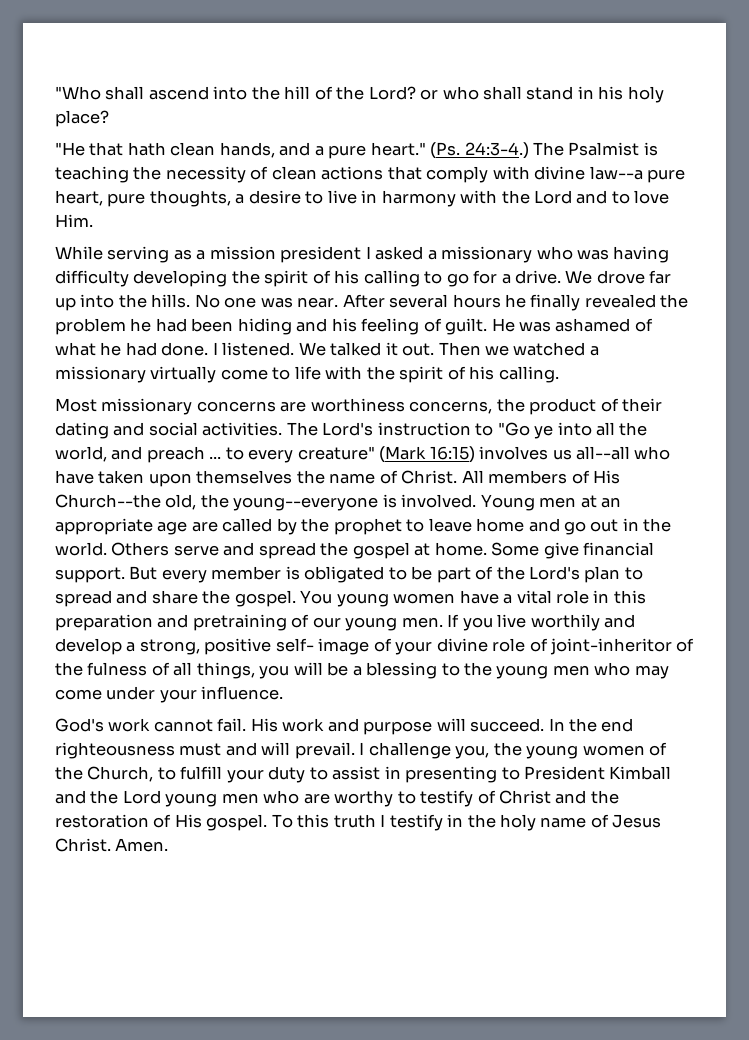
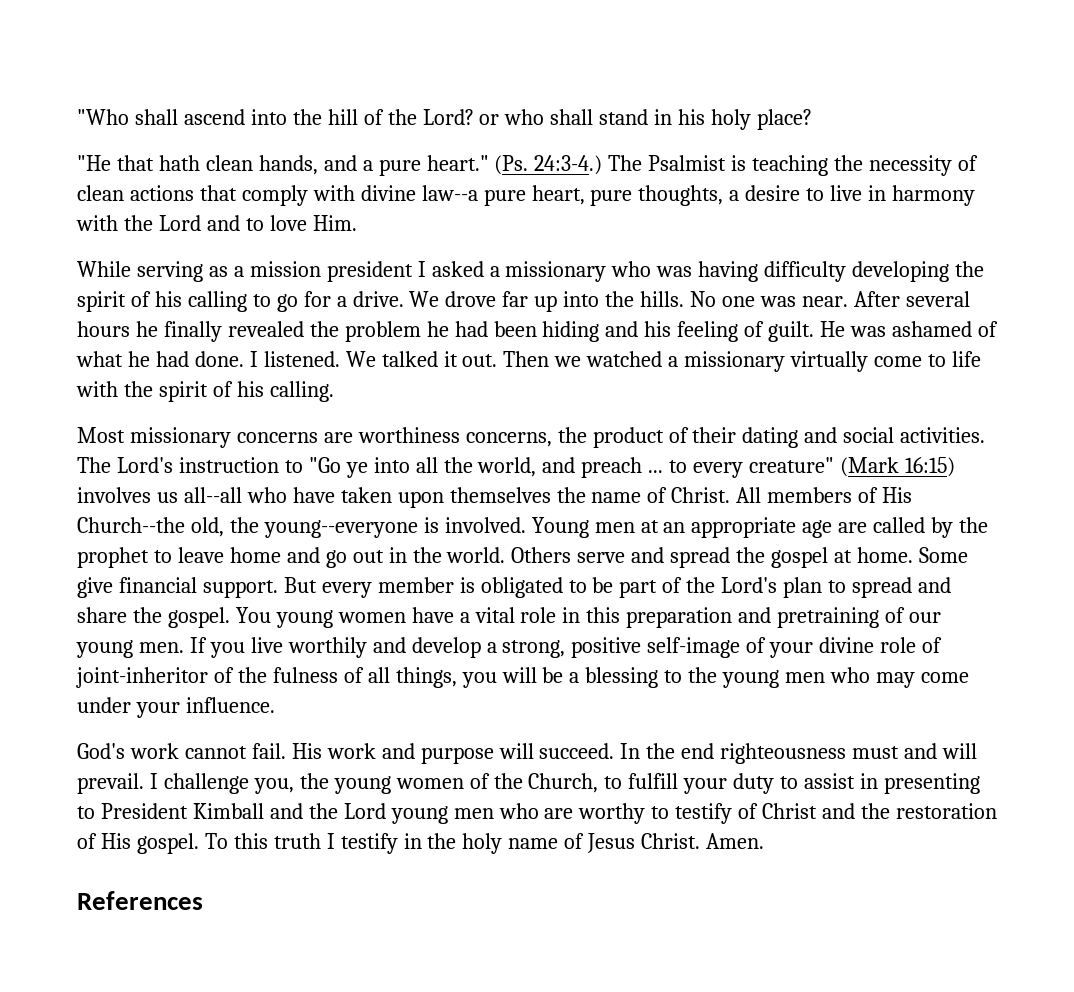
[275,638,370,655] self- image -> [647,637,741,658] self-image
(169, 845) none -> [77,891,203,910] // References

